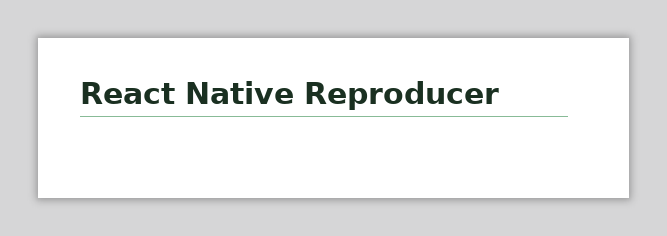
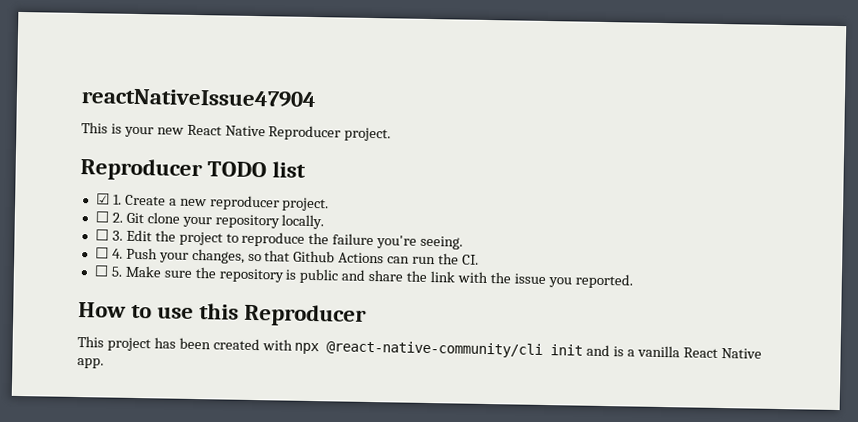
[80,81,499,110] React Native Reproducer -> [81,88,317,108] [81,122,392,142] [80,158,307,182] [95,193,330,212] [94,211,325,230] [94,229,464,250] [94,247,479,265] [93,265,633,289] [78,302,368,327] [77,336,762,359] [77,358,104,369] reactNativeIssue47904 // This is your new React Native Reproducer project. // Reproducer TODO list // ☑ 1. Create a new reproducer project. // ☐ 2. Git clone your repository locally. // ☐ 3. Edit the project to reproduce the failure you're seeing. // ☐ 4. Push your changes, so that Github Actions can run the CI. // ☐ 5. Make sure the repository is public and share the link with the issue you reported. // How to use this Reproducer // This project has been created with npx @react-native-community/cli init and is a vanilla React Native app.

